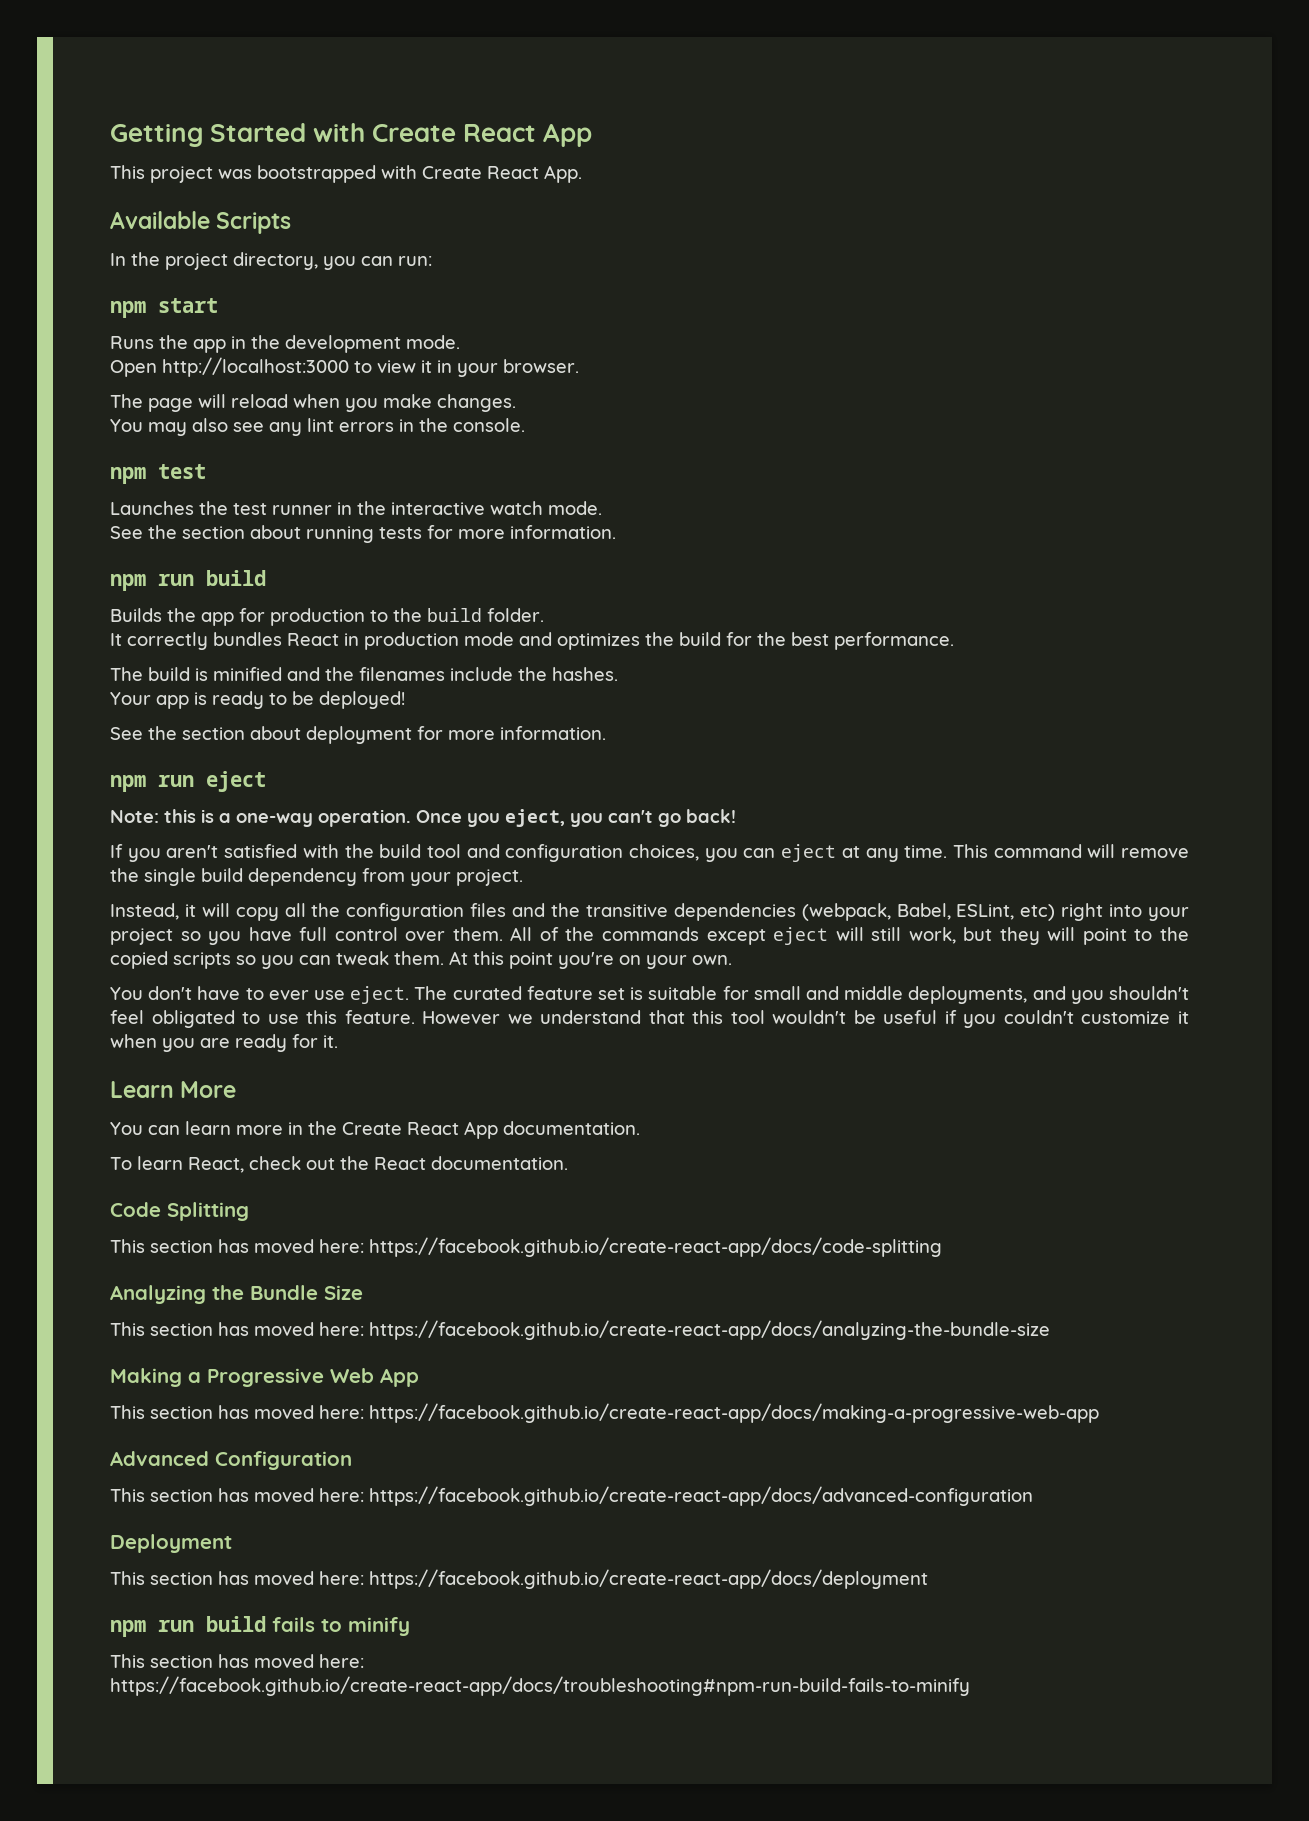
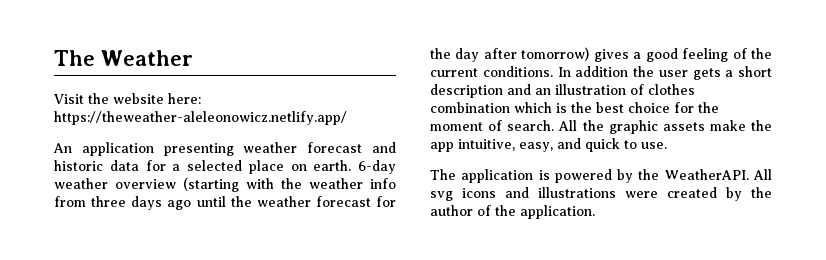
[110,123,593,147] [110,165,582,183] [110,211,292,234] [110,252,432,270] [110,298,218,318] [110,335,460,353] [110,357,579,377] [110,394,516,412] [110,418,525,436] [110,464,206,484] [110,501,602,515] [110,525,616,543] [110,570,266,591] [110,608,544,626] [110,632,954,650] [110,667,618,681] [110,691,405,709] [110,726,606,744] [110,771,266,792] [110,809,736,827] [110,844,1190,862] [110,868,523,886] [110,903,1190,921] [110,927,1189,945] [110,951,732,969] [110,986,1190,1004] [110,1010,1189,1028] [110,1034,338,1052] [110,1081,237,1098] [110,1121,640,1139] [110,1156,568,1173] [110,1202,249,1221] [110,1237,942,1257] [110,1285,363,1304] [110,1320,1050,1340] [110,1368,419,1387] [110,1403,1099,1423] [110,1451,352,1470] [110,1486,1033,1506] [110,1534,232,1553] [110,1569,928,1589] [110,1616,410,1637] [110,1654,364,1668] [110,1676,970,1696] Getting Started with Create React App // This project was bootstrapped with Create React App. // Available Scripts // In the project directory, you can run: // npm start // Runs the app in the development mode. // Open http://localhost:3000 to view it in your browser. // The page will reload when you make changes. // You may also see any lint errors in the console. // npm test // Launches the test runner in the interactive watch mode. // See the section about running tests for more information. // npm run build // Builds the app for production to the build folder. // It correctly bundles React in production mode and optimizes the build for the best performance. // The build is minified and the filenames include the hashes. // Your app is ready to be deployed! // See the section about deployment for more information. // npm run eject // Note: this is a one-way operation. Once you eject, you can't go back! // If you aren't satisfied with the build tool and configuration choices, you can eject at any time. This command will remove the single build dependency from your project. // Instead, it will copy all the configuration files and the transitive dependencies (webpack, Babel, ESLint, etc) right into your project so you have full control over them. All of the commands except eject will still work, but they will point to the copied scripts so you can tweak them. At this point you're on your own. // You don't have to ever use eject. The curated feature set is suitable for small and middle deployments, and you shouldn't feel obligated to use this feature. However we understand that this tool wouldn't be useful if you couldn't customize it when you are ready for it. // Learn More // You can learn more in the Create React App documentation. // To learn React, check out the React documentation. // Code Splitting // This section has moved here: https://facebook.github.io/create-react-app/docs/code-splitting // Analyzing the Bundle Size // This section has moved here: https://facebook.github.io/create-react-app/docs/analyzing-the-bundle-size // Making a Progressive Web App // This section has moved here: https://facebook.github.io/create-react-app/docs/making-a-progressive-web-app // Advanced Configuration // This section has moved here: https://facebook.github.io/create-react-app/docs/advanced-configuration // Deployment // This section has moved here: https://facebook.github.io/create-react-app/docs/deployment // npm run build fails to minify // This section has moved here: https://facebook.github.io/create-react-app/docs/troubleshooting#npm-run-build-fails-to-minify -> [54,50,193,66] [54,93,201,104] [54,111,347,125] [53,142,397,156] [54,160,396,174] [54,177,396,192] [54,196,396,210] [430,47,772,62] [430,66,772,80] [430,84,695,98] [430,102,719,113] [430,120,772,134] [430,138,667,152] [430,169,772,183] [430,187,772,201] [430,205,595,219] The Weather // Visit the website here: https://theweather-aleleonowicz.netlify.app/ // An application presenting weather forecast and historic data for a selected place on earth. 6-day weather overview (starting with the weather info from three days ago until the weather forecast for the day after tomorrow) gives a good feeling of the current conditions. In addition the user gets a short description and an illustration of clothes combination which is the best choice for the moment of search. All the graphic assets make the app intuitive, easy, and quick to use. // The application is powered by the WeatherAPI. All svg icons and illustrations were created by the author of the application.

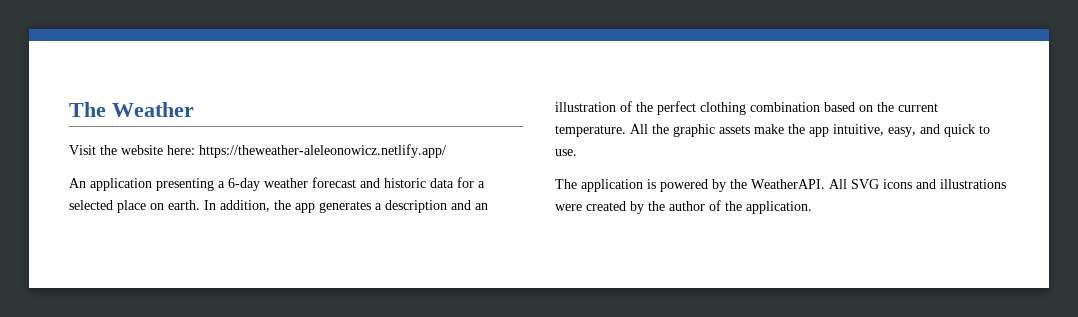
(234, 149) none -> [218,178,260,191] a 6-day
[358,160,396,174] [54,177,396,192] [54,196,396,210] [430,47,772,62] [430,66,772,80] 6-day weather overview (starting with the weather info from three days ago until the weather forecast for the day after tomorrow) gives a good feeling of the current conditions. In addition the user gets a short -> [204,200,382,213] In addition, the app generates a
[648,84,695,95] [430,102,719,113] [430,120,555,131] clothes combination which is the best choice for the moment of search. -> [636,101,938,115] [555,125,626,137] the perfect clothing combination based on the current temperature.
[430,191,453,201] svg -> [851,179,879,189] SVG

